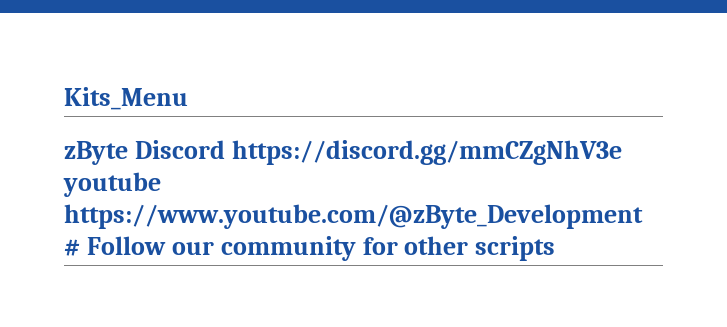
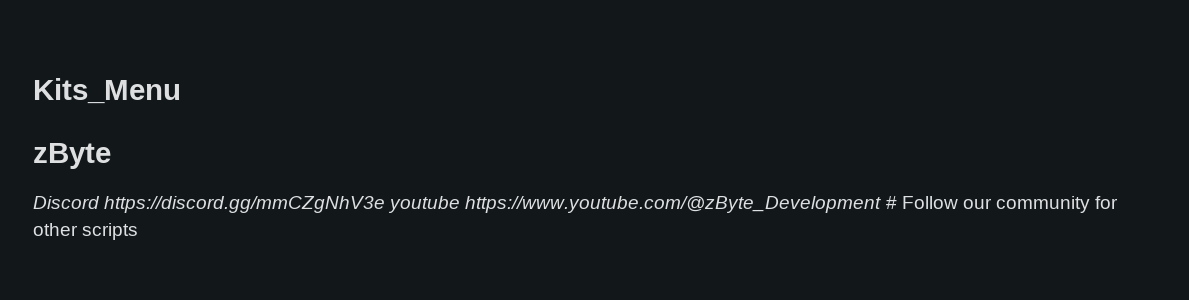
(128, 153) none -> (111, 156) //

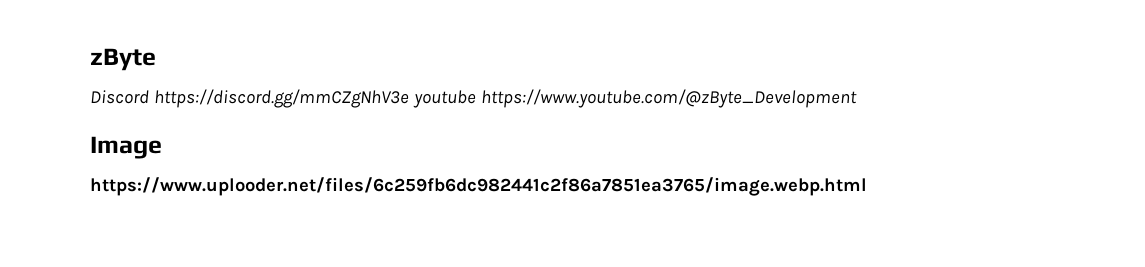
[33,78,181,104] Kits_Menu // -> (90, 59) none
[885,196,1119,213] [33,223,139,240] # Follow our community for other scripts -> [90,136,162,159] [90,177,867,196] // Image // https://www.uplooder.net/files/6c259fb6dc982441c2f86a7851ea3765/image.webp.html

